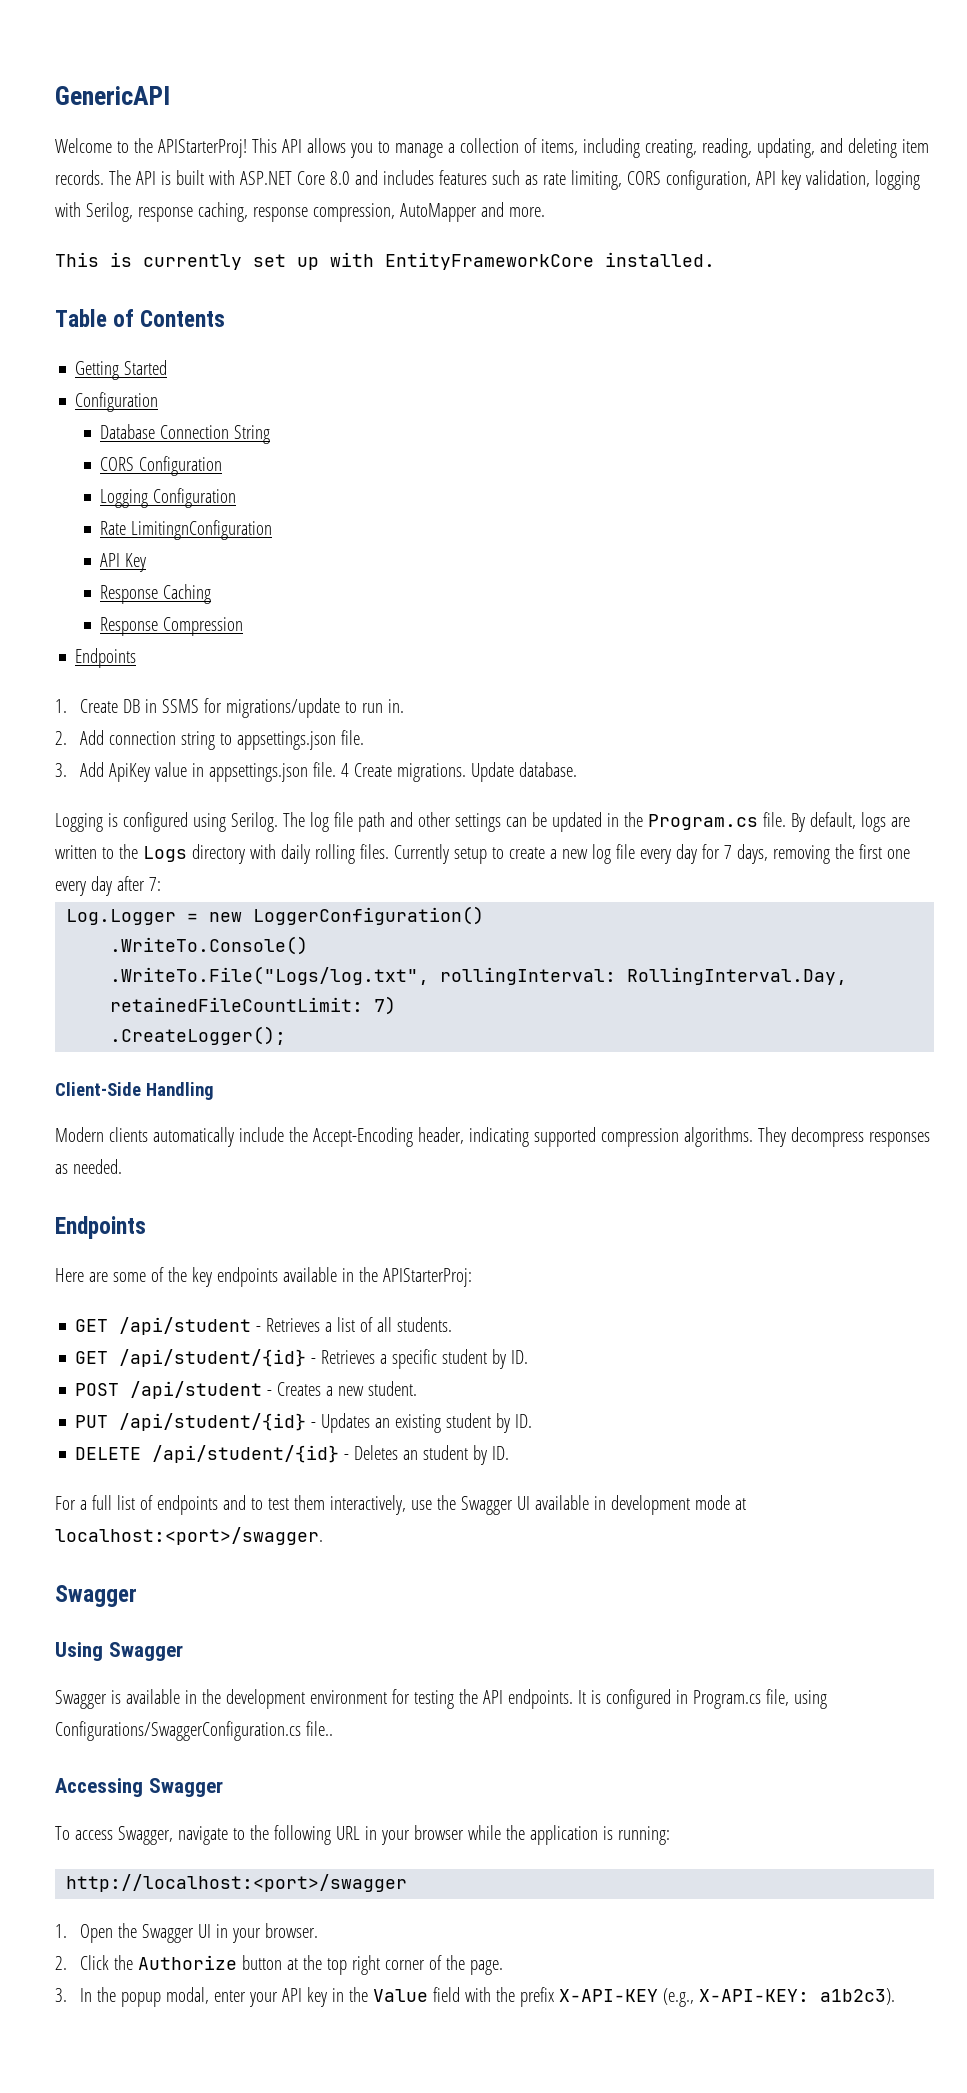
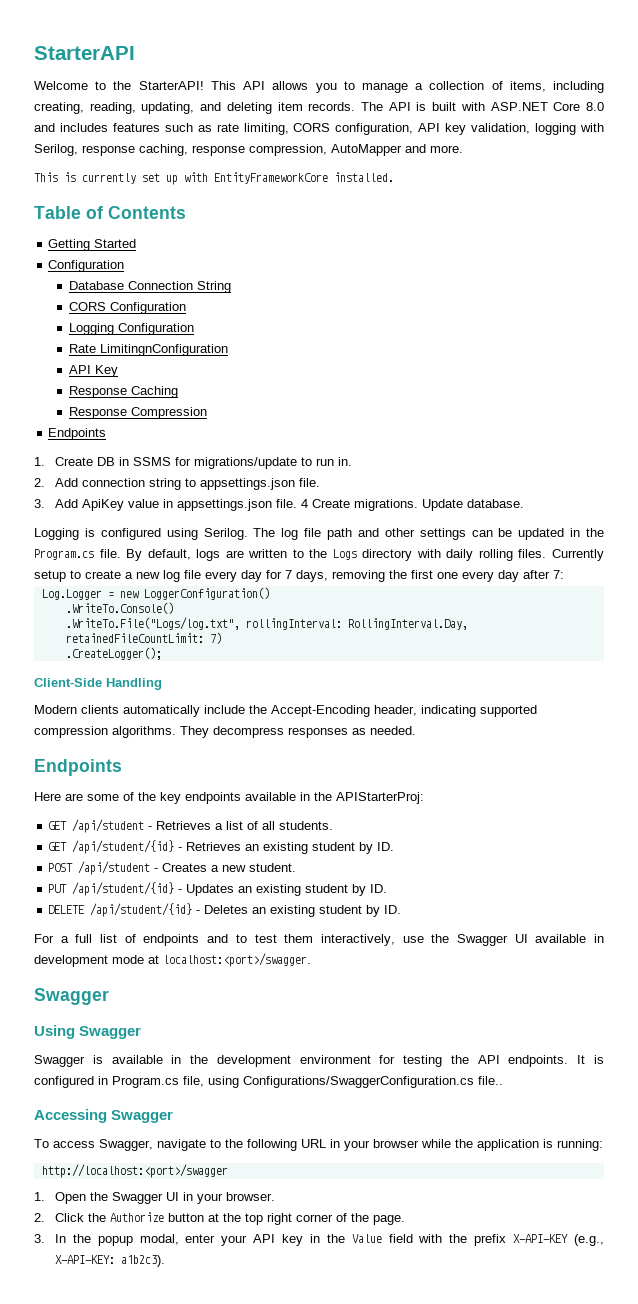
[55,86,170,105] GenericAPI -> [34,46,135,60] StarterAPI
[157,139,247,158] APIStarterProj! -> [138,81,204,90] StarterAPI!
[380,1349,438,1369] a specific -> [245,842,309,854] an existing
(419, 1455) none -> [270,905,316,917] existing

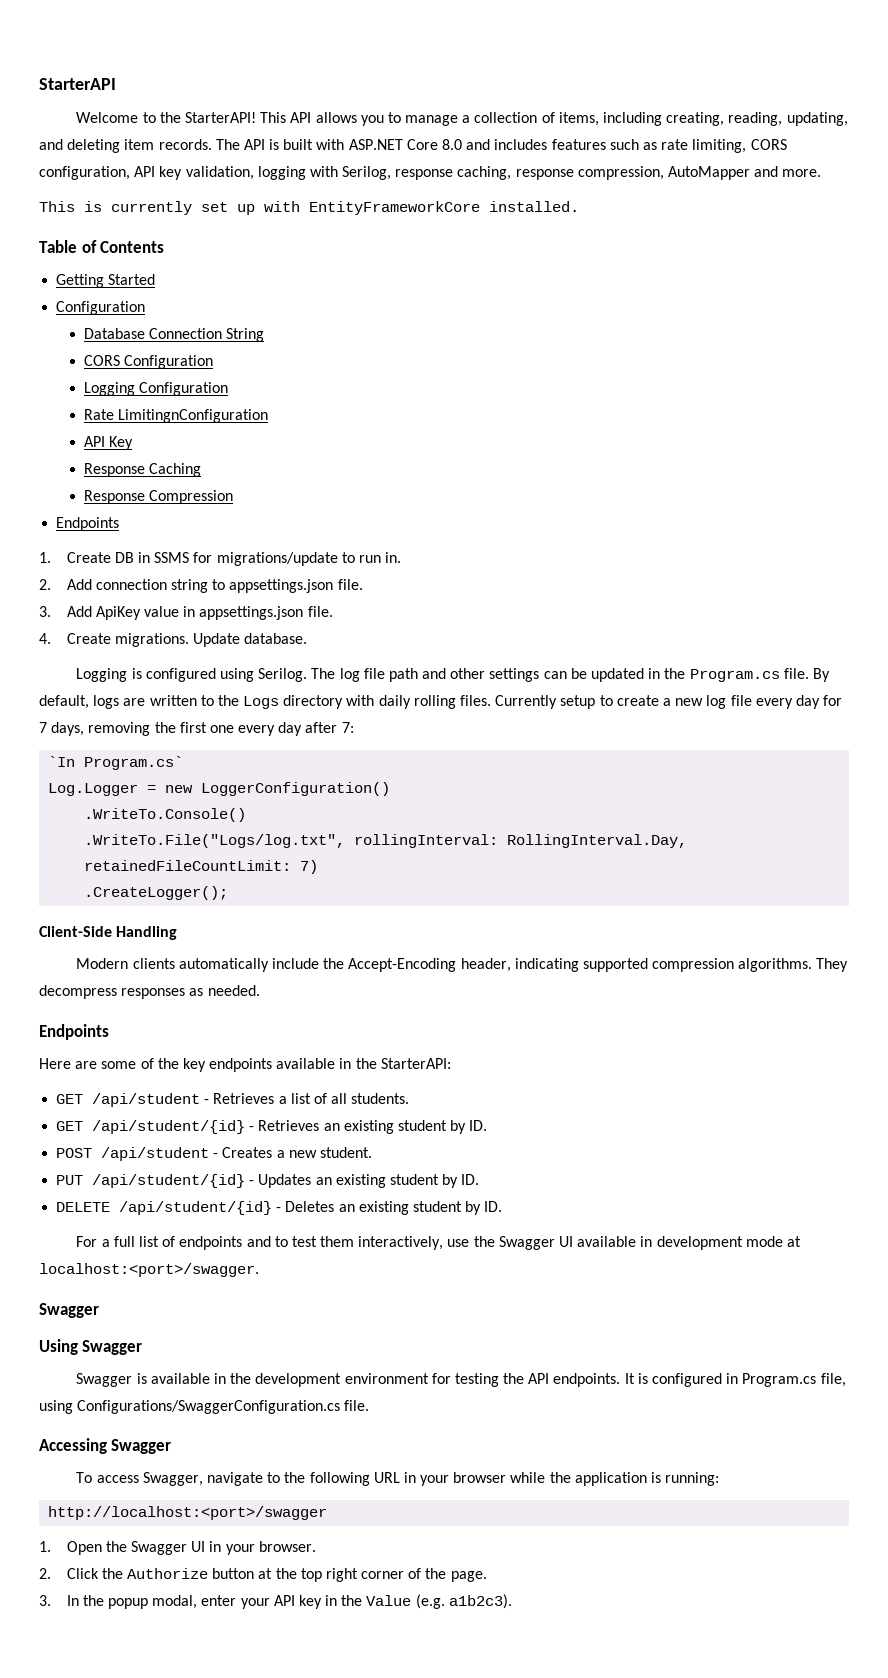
[300,499,308,508] 4 -> [39,633,51,644] // 4.
(564, 574) none -> [48,756,184,770] // `In Program.cs`
[336,792,424,804] APIStarterProj: -> [380,1058,451,1069] StarterAPI:
[478,1076,503,1085] file.. -> [344,1400,370,1411] file.
[388,1234,604,1246] [54,1255,115,1264] field with the prefix X-API-KEY (e.g., X-API-KEY: -> [415,1594,445,1609] (e.g.

